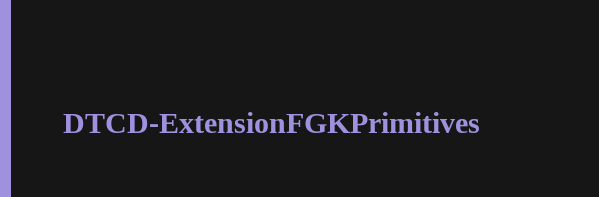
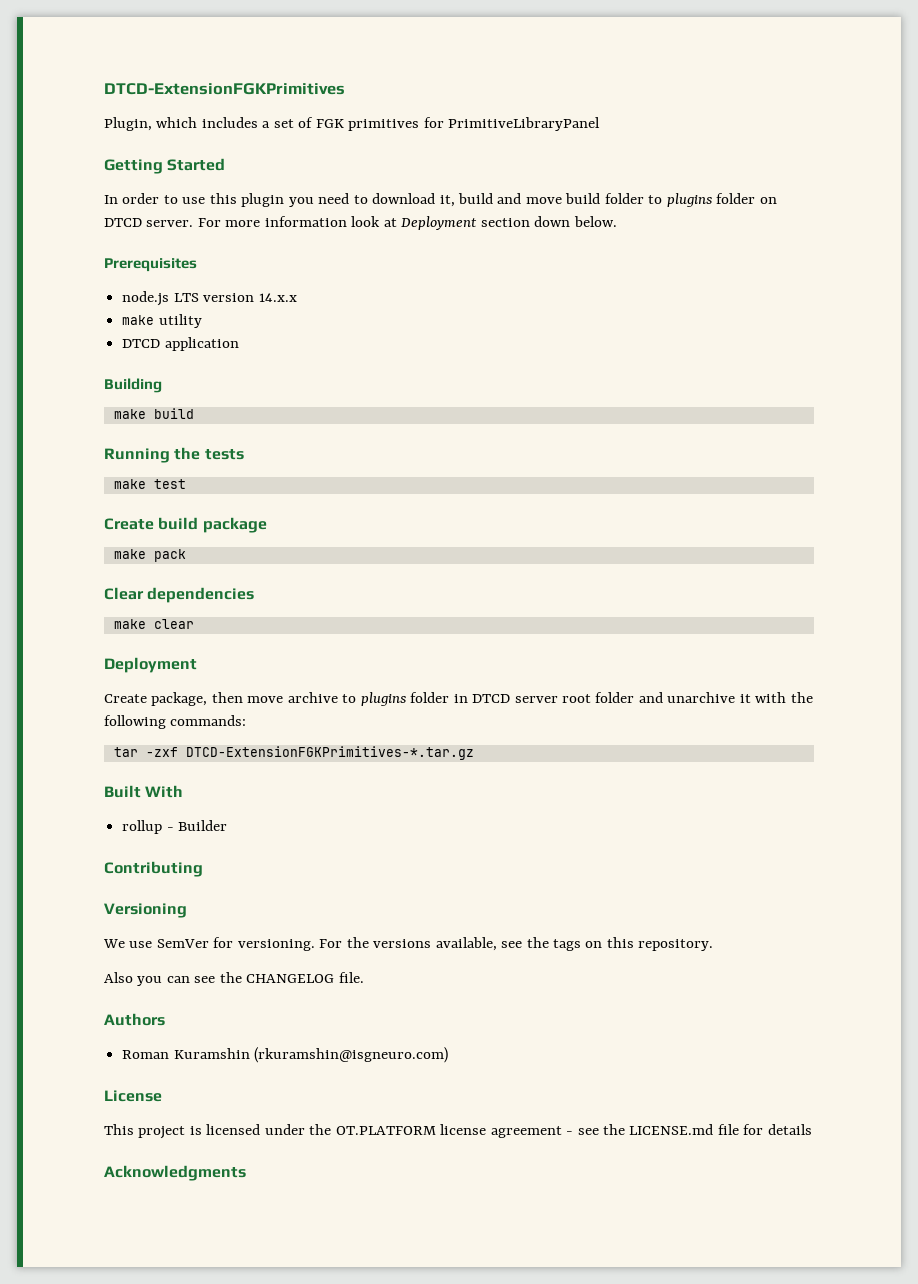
(480, 122) none -> [104,117,601,131] [104,158,226,174] [104,193,777,207] [104,216,617,230] [104,258,197,272] [122,291,297,306] [122,314,202,328] [122,337,239,351] [104,378,162,393] [113,408,194,419] [104,447,244,463] [113,479,186,489] [104,517,267,533] [113,549,186,562] [104,587,255,603] [113,619,194,629] [104,657,197,673] [104,692,813,706] [104,715,247,729] [113,746,474,760] [104,785,184,798] [122,820,228,834] [104,861,203,877] [104,903,187,918] [103,937,714,951] [104,972,364,986] [104,1013,165,1026] [122,1047,449,1063] [104,1090,162,1102] [104,1124,812,1139] [104,1165,246,1181] // Plugin, which includes a set of FGK primitives for PrimitiveLibraryPanel // Getting Started // In order to use this plugin you need to download it, build and move build folder to plugins folder on DTCD server. For more information look at Deployment section down below. // Prerequisites // node.js LTS version 14.x.x // make utility // DTCD application // Building // make build // Running the tests // make test // Create build package // make pack // Clear dependencies // make clear // Deployment // Create package, then move archive to plugins folder in DTCD server root folder and unarchive it with the following commands: // tar -zxf DTCD-ExtensionFGKPrimitives-*.tar.gz // Built With // rollup - Builder // Contributing // Versioning // We use SemVer for versioning. For the versions available, see the tags on this repository. // Also you can see the CHANGELOG file. // Authors // Roman Kuramshin (rkuramshin@isgneuro.com) // License // This project is licensed under the OT.PLATFORM license agreement - see the LICENSE.md file for details // Acknowledgments

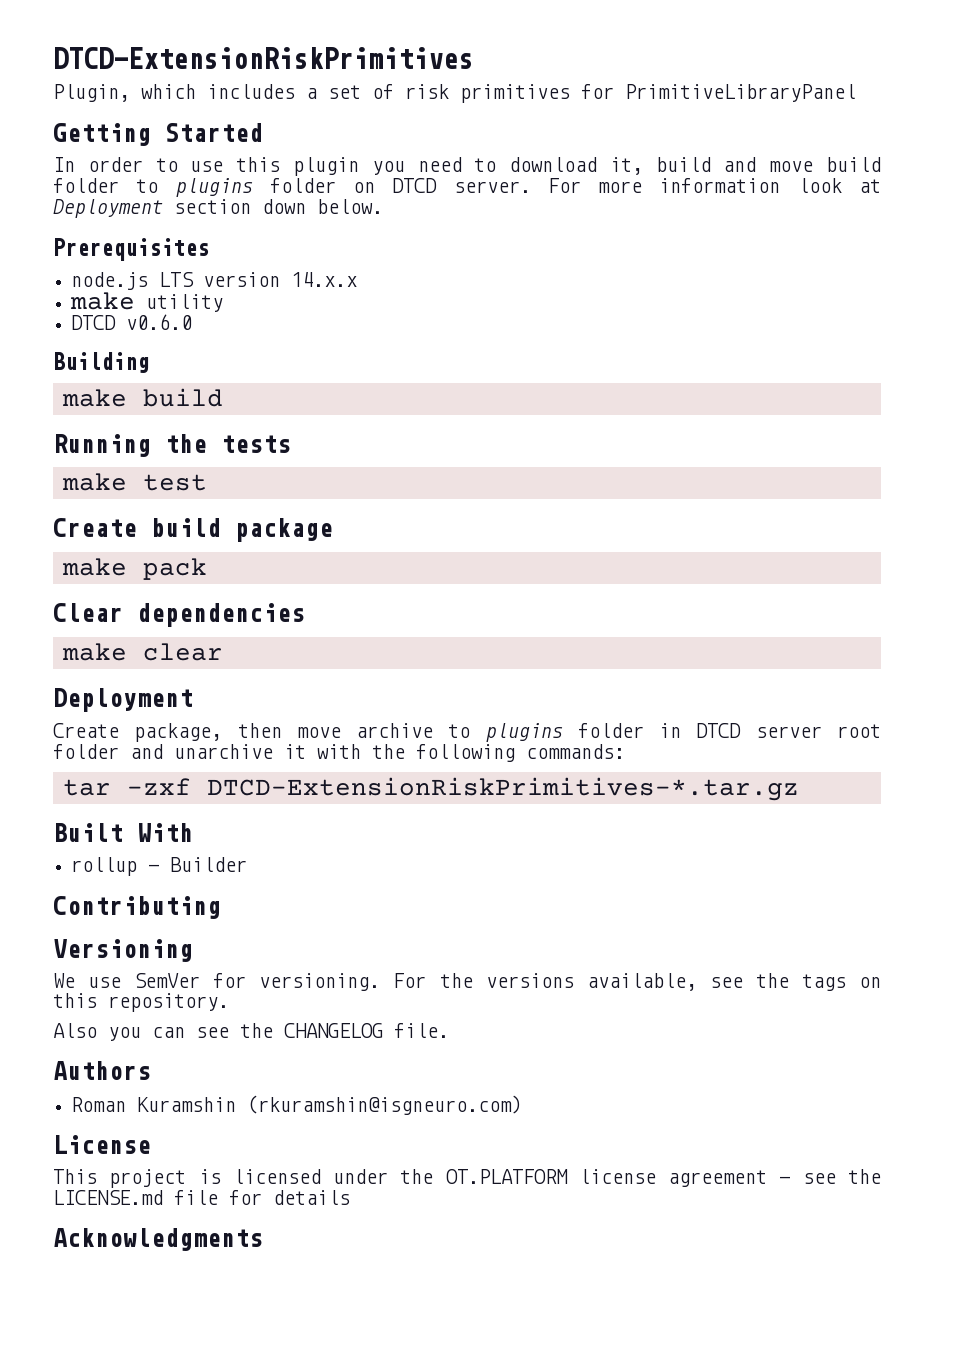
[104,83,345,95] DTCD-ExtensionFGKPrimitives -> [53,47,473,69] DTCD-ExtensionRiskPrimitives
[315,119,344,128] FGK -> [405,84,449,99] risk
[164,337,239,351] application -> [126,314,193,330] v0.6.0
[185,746,474,760] DTCD-ExtensionFGKPrimitives-*.tar.gz -> [206,777,799,801] DTCD-ExtensionRiskPrimitives-*.tar.gz

